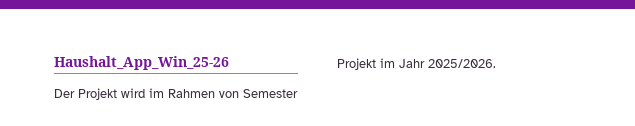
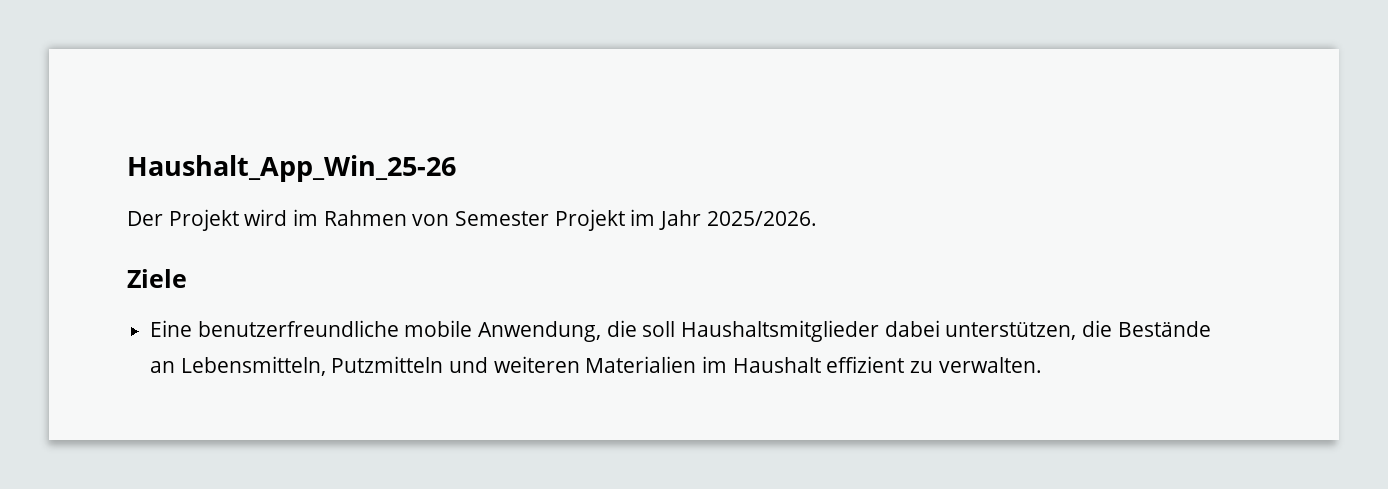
(496, 63) none -> [127,269,187,288] [150,320,1211,342] [150,356,1042,376] // Ziele // Eine benutzerfreundliche mobile Anwendung, die soll Haushaltsmitglieder dabei unterstützen, die Bestände an Lebensmitteln, Putzmitteln und weiteren Materialien im Haushalt effizient zu verwalten.

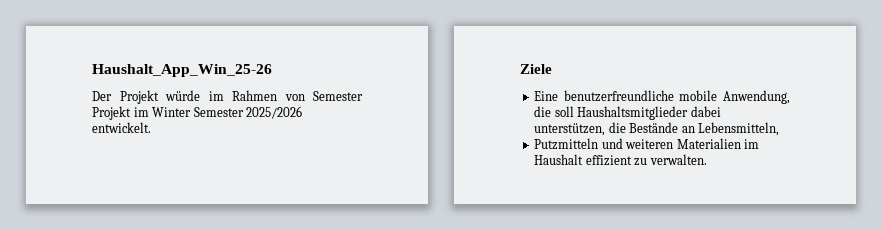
[244,209,288,226] wird -> [165,90,200,101] würde
[659,210,817,230] Jahr 2025/2026. -> [152,106,303,119] [92,122,151,133] Winter Semester 2025/2026 entwickelt.
(326, 366) none -> (780, 129) //

